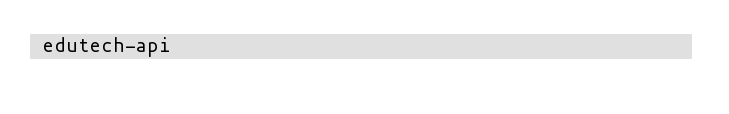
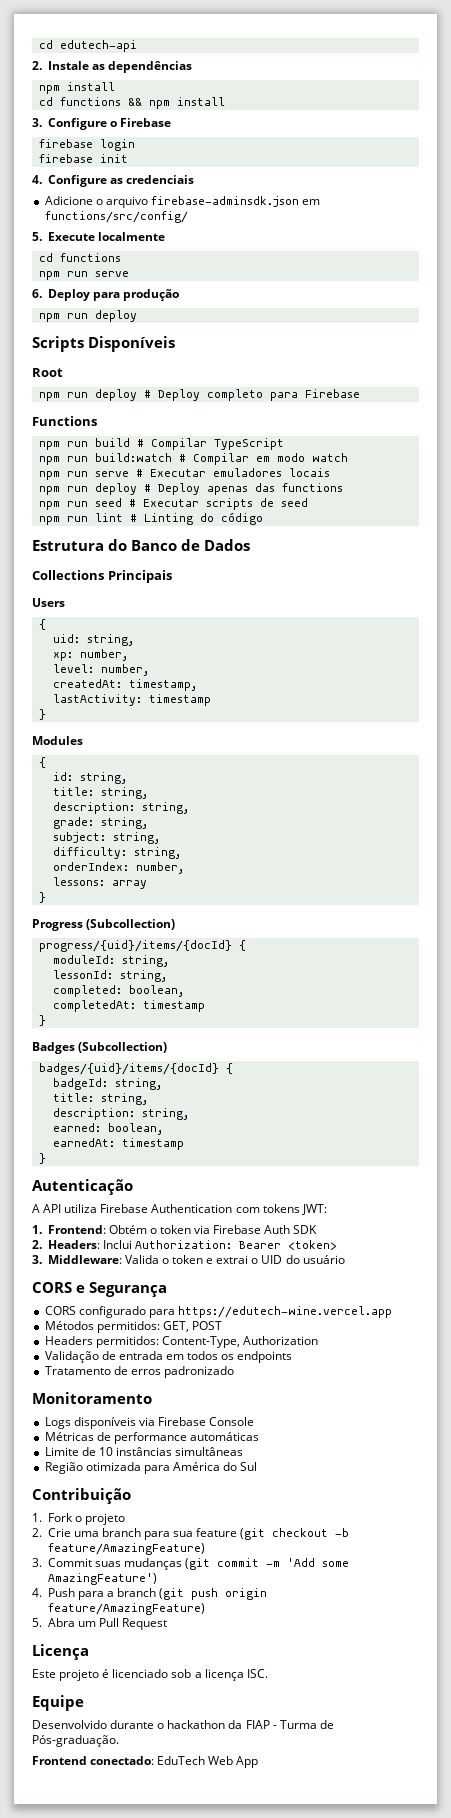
(42, 47) none -> [38,40,53,49] cd
(172, 47) none -> [32,61,192,73] [38,82,115,94] [38,97,225,109] [32,118,171,130] [38,139,135,151] [38,154,128,163] [32,175,194,187] [44,196,321,208] [44,211,188,223] [32,232,165,241] [38,253,121,262] [38,271,129,280] [32,289,179,301] [38,310,137,322] [32,336,175,352] [32,368,63,377] [38,389,360,401] [32,416,97,426] [38,438,284,450] [38,453,348,465] [38,468,330,480] [38,483,343,495] [38,498,308,510] [38,512,263,525] [32,539,250,551] [32,570,172,583] [32,598,65,607] [38,619,46,630] [52,634,134,646] [52,649,128,661] [52,664,149,676] [52,679,197,691] [52,694,211,706] [38,709,46,720] [32,736,83,745] [38,757,46,768] [52,772,127,784] [52,787,148,799] [52,802,189,814] [52,817,148,829] [52,832,160,844] [52,847,181,859] [52,862,184,874] [52,877,147,889] [38,892,46,903] [32,919,176,931] [38,940,246,952] [52,955,169,967] [52,970,167,982] [52,985,184,997] [52,1000,205,1012] [38,1015,46,1026] [32,1042,168,1054] [38,1063,233,1075] [52,1078,162,1090] [52,1093,148,1105] [52,1108,189,1120] [52,1123,163,1135] [52,1138,184,1150] [38,1153,46,1164] [32,1179,133,1195] [32,1204,327,1215] [32,1225,318,1234] [32,1240,337,1250] [32,1255,345,1264] [32,1282,167,1297] [44,1306,392,1318] [44,1321,222,1333] [44,1336,318,1348] [44,1351,293,1363] [44,1366,234,1378] [32,1392,152,1404] [44,1417,255,1429] [44,1432,259,1444] [44,1447,244,1456] [44,1462,258,1474] [32,1488,131,1504] [32,1513,125,1525] [32,1528,350,1540] [47,1543,205,1555] [32,1558,350,1570] [47,1573,157,1585] [32,1588,268,1600] [47,1603,205,1615] [32,1618,168,1630] [32,1644,89,1660] [32,1669,268,1681] [32,1695,84,1711] [32,1720,334,1729] [32,1735,119,1747] [32,1756,259,1768] // 2. Instale as dependências // npm install // cd functions && npm install // 3. Configure o Firebase // firebase login // firebase init // 4. Configure as credenciais // Adicione o arquivo firebase-adminsdk.json em functions/src/config/ // 5. Execute localmente // cd functions // npm run serve // 6. Deploy para produção // npm run deploy // Scripts Disponíveis // Root // npm run deploy # Deploy completo para Firebase // Functions // npm run build # Compilar TypeScript // npm run build:watch # Compilar em modo watch // npm run serve # Executar emuladores locais // npm run deploy # Deploy apenas das functions // npm run seed # Executar scripts de seed // npm run lint # Linting do código // Estrutura do Banco de Dados // Collections Principais // Users // { // uid: string, // xp: number, // level: number, // createdAt: timestamp, // lastActivity: timestamp // } // Modules // { // id: string, // title: string, // description: string, // grade: string, // subject: string, // difficulty: string, // orderIndex: number, // lessons: array // } // Progress (Subcollection) // progress/{uid}/items/{docId} { // moduleId: string, // lessonId: string, // completed: boolean, // completedAt: timestamp // } // Badges (Subcollection) // badges/{uid}/items/{docId} { // badgeId: string, // title: string, // description: string, // earned: boolean, // earnedAt: timestamp // } // Autenticação // A API utiliza Firebase Authentication com tokens JWT: // 1. Frontend: Obtém o token via Firebase Auth SDK // 2. Headers: Inclui Authorization: Bearer <token> // 3. Middleware: Valida o token e extrai o UID do usuário // CORS e Segurança // CORS configurado para https://edutech-wine.vercel.app // Métodos permitidos: GET, POST // Headers permitidos: Content-Type, Authorization // Validação de entrada em todos os endpoints // Tratamento de erros padronizado // Monitoramento // Logs disponíveis via Firebase Console // Métricas de performance automáticas // Limite de 10 instâncias simultâneas // Região otimizada para América do Sul // Contribuição // 1. Fork o projeto // 2. Crie uma branch para sua feature (git checkout -b feature/AmazingFeature) // 3. Commit suas mudanças (git commit -m 'Add some AmazingFeature') // 4. Push para a branch (git push origin feature/AmazingFeature) // 5. Abra um Pull Request // Licença // Este projeto é licenciado sob a licença ISC. // Equipe // Desenvolvido durante o hackathon da FIAP - Turma de Pós-graduação. // Frontend conectado: EduTech Web App

